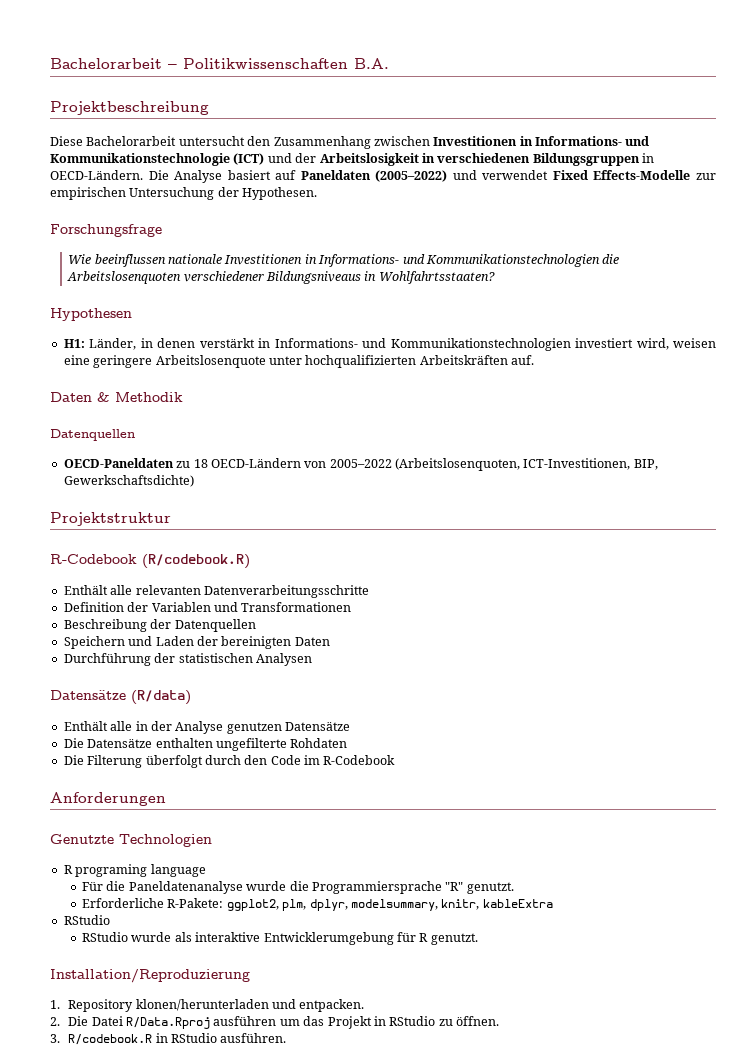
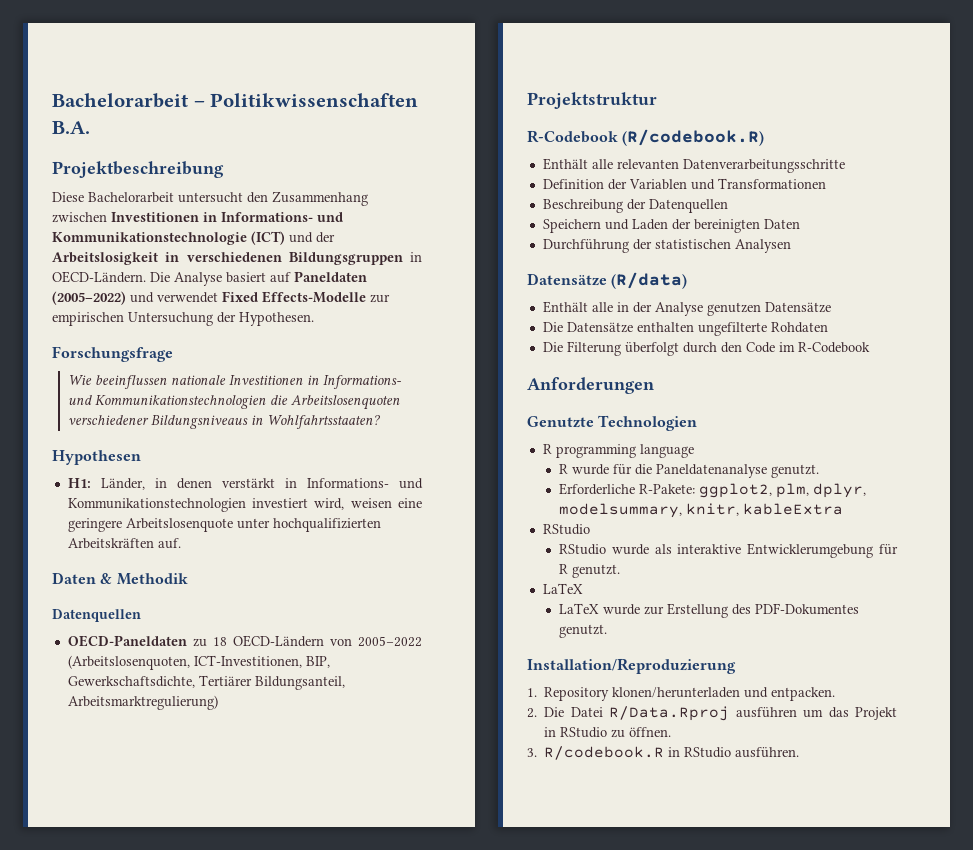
[63,475,194,487] Gewerkschaftsdichte) -> [67,675,345,690] [67,695,218,710] Gewerkschaftsdichte, Tertiärer Bildungsanteil, Arbeitsmarktregulierung)
[75,864,148,877] programing -> [555,444,636,458] programming
[82,881,464,894] Für die Paneldatenanalyse wurde die Programmiersprache "R" -> [558,464,767,478] R wurde für die Paneldatenanalyse
(478, 939) none -> [542,583,583,594] [558,603,859,618] [558,624,607,638] // LaTeX // LaTeX wurde zur Erstellung des PDF-Dokumentes genutzt.

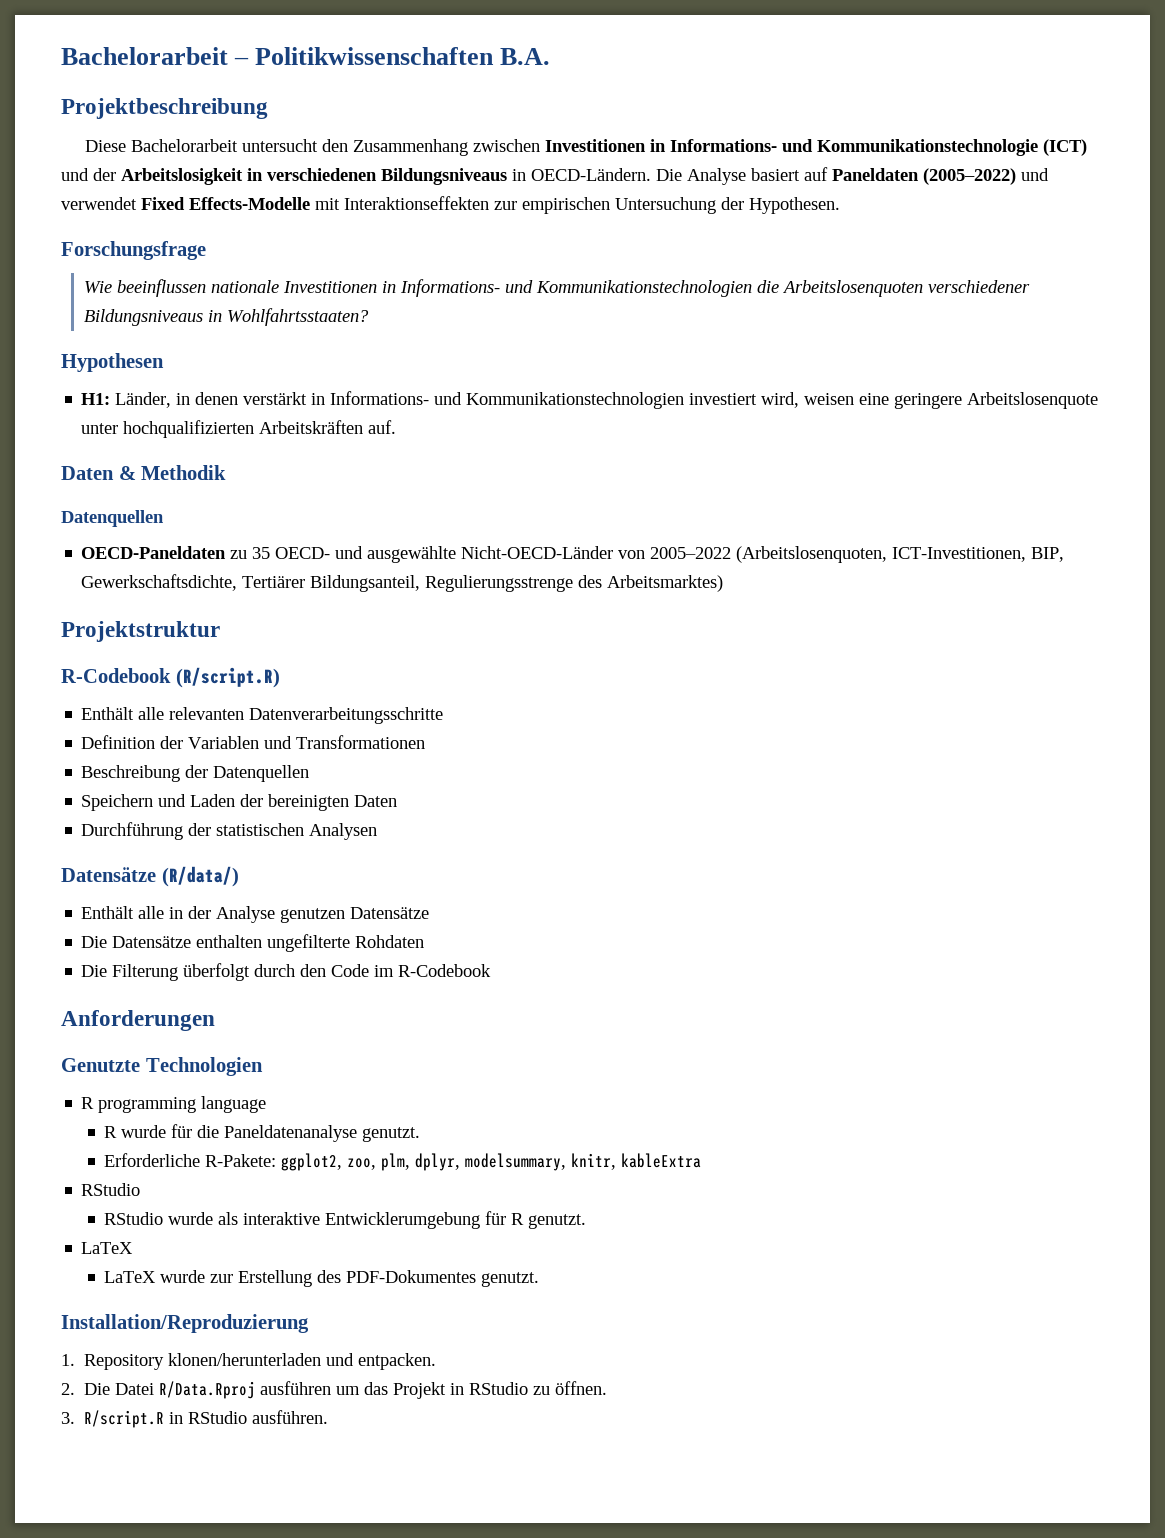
[288,252,403,265] Bildungsgruppen -> [381,168,507,185] Bildungsniveaus
(366, 297) none -> [315,196,489,210] mit Interaktionseffekten
[212,635,324,647] 18 OECD-Ländern -> [252,546,614,563] 35 OECD- und ausgewählte Nicht-OECD-Länder
[67,695,218,710] Arbeitsmarktregulierung) -> [425,575,724,592] Regulierungsstrenge des Arbeitsmarktes)
[622,129,765,146] (R/codebook.R) -> [175,667,280,688] (R/script.R)
[611,272,688,289] (R/data) -> [161,866,239,887] (R/data/)
(772, 490) none -> [347,1158,377,1170] zoo,
[544,746,665,760] R/codebook.R -> [84,1410,165,1428] R/script.R

